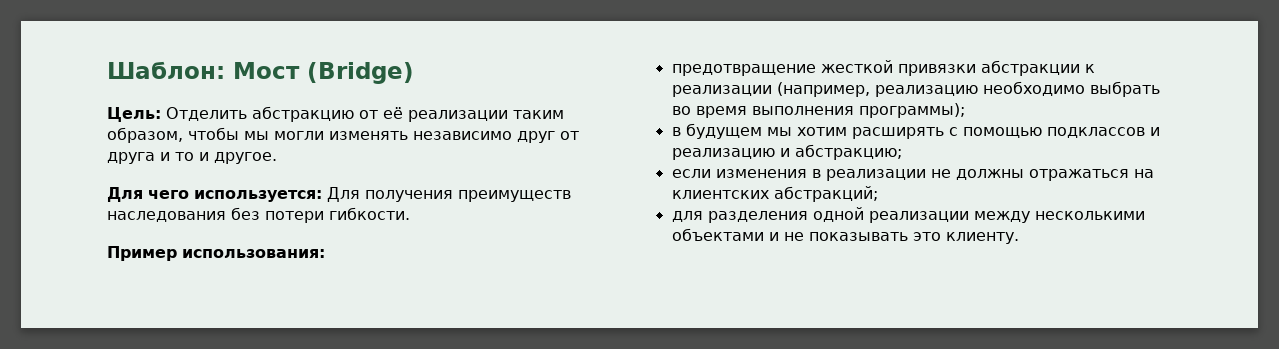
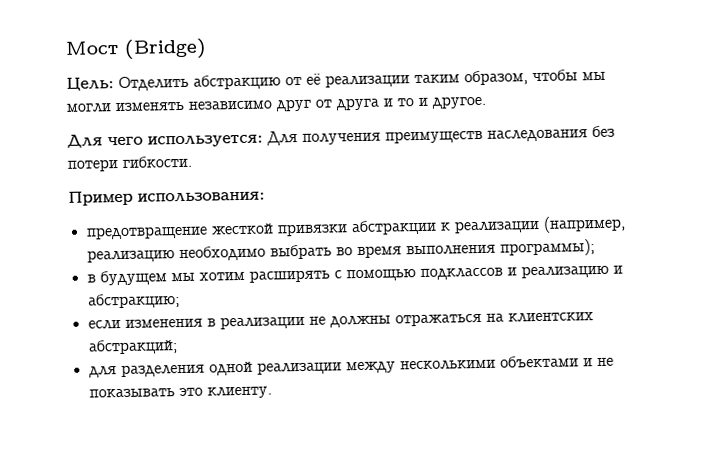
[107,61,225,79] Шаблон: -> (65, 48) none

